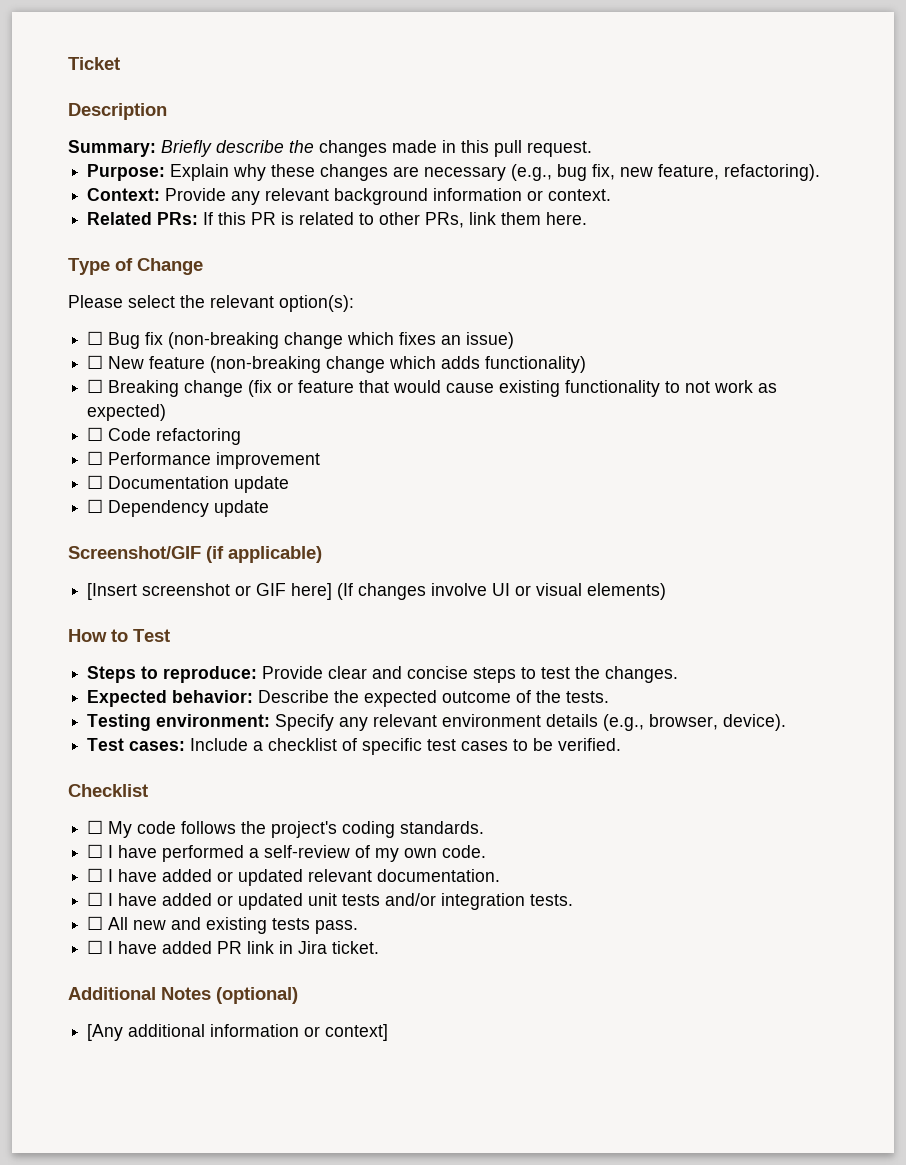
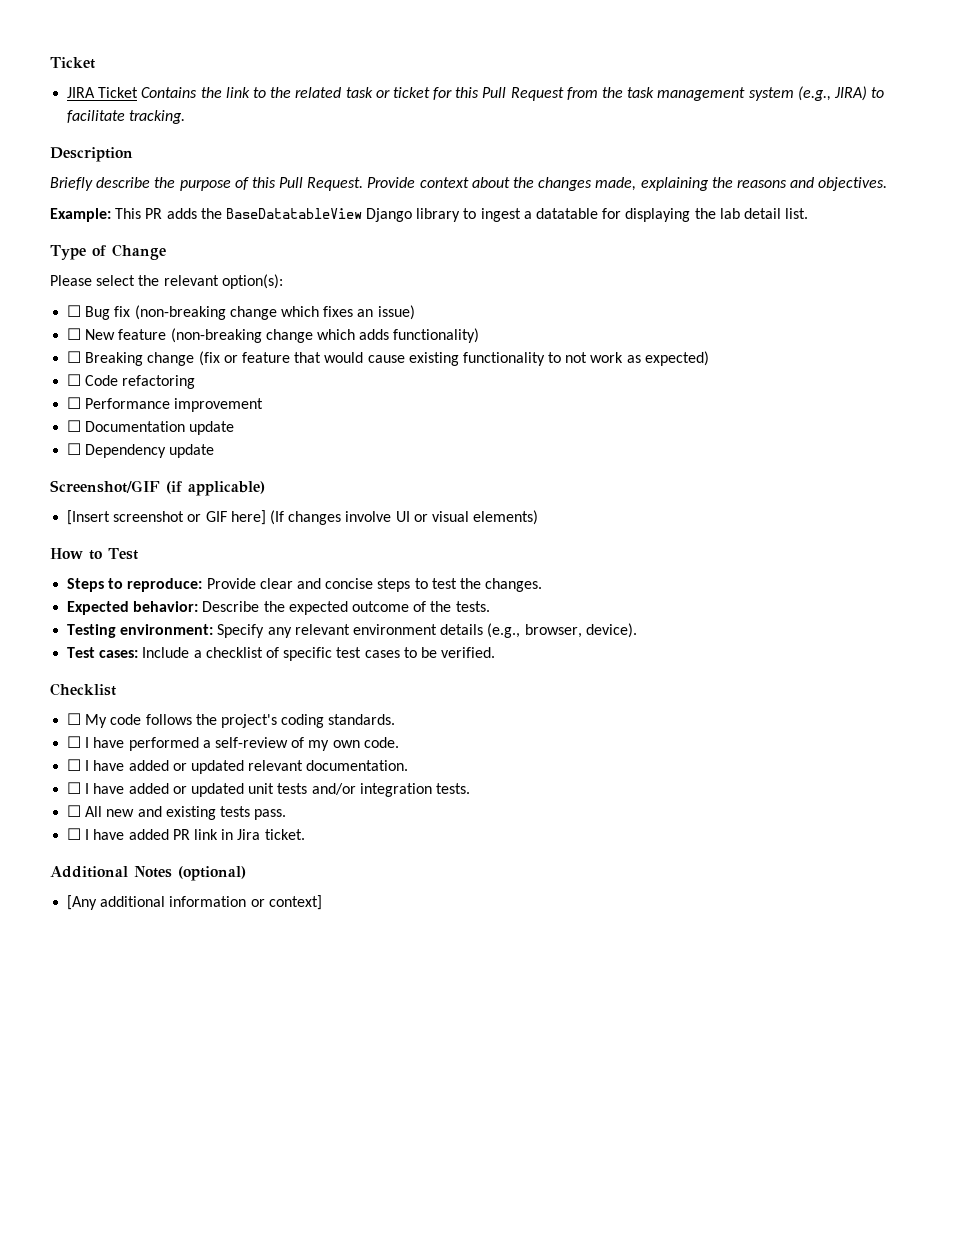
[68,57,120,70] Ticket -> [50,57,95,69] [67,86,885,101] [67,110,186,124] Ticket // JIRA Ticket Contains the link to the related task or ticket for this Pull Request from the task management system (e.g., JIRA) to facilitate tracking.
[68,140,156,157] Summary: -> (133, 154) none
[319,140,592,157] [87,164,821,181] [87,188,612,205] [87,212,588,228] changes made in this pull request. // Purpose: Explain why these changes are necessary (e.g., bug fix, new feature, refactoring). // Context: Provide any relevant background information or context. // Related PRs: If this PR is related to other PRs, link them here. -> [179,177,888,191] [50,208,809,222] purpose of this Pull Request. Provide context about the changes made, explaining the reasons and objectives. // Example: This PR adds the BaseDatatableView Django library to ingest a datatable for displaying the lab detail list.

